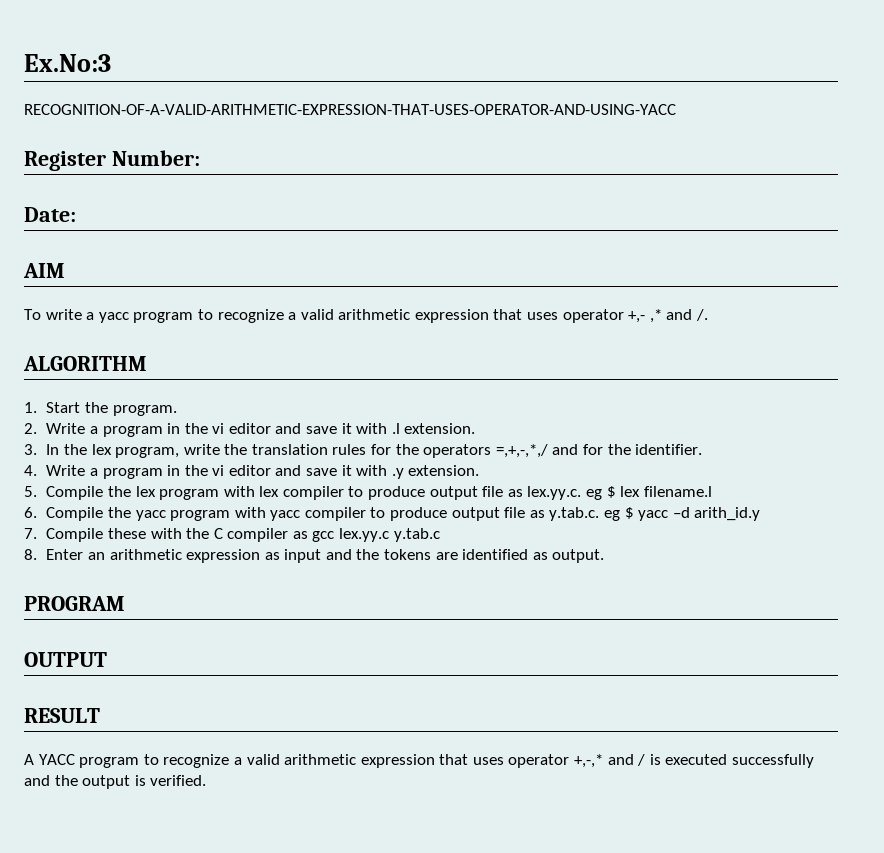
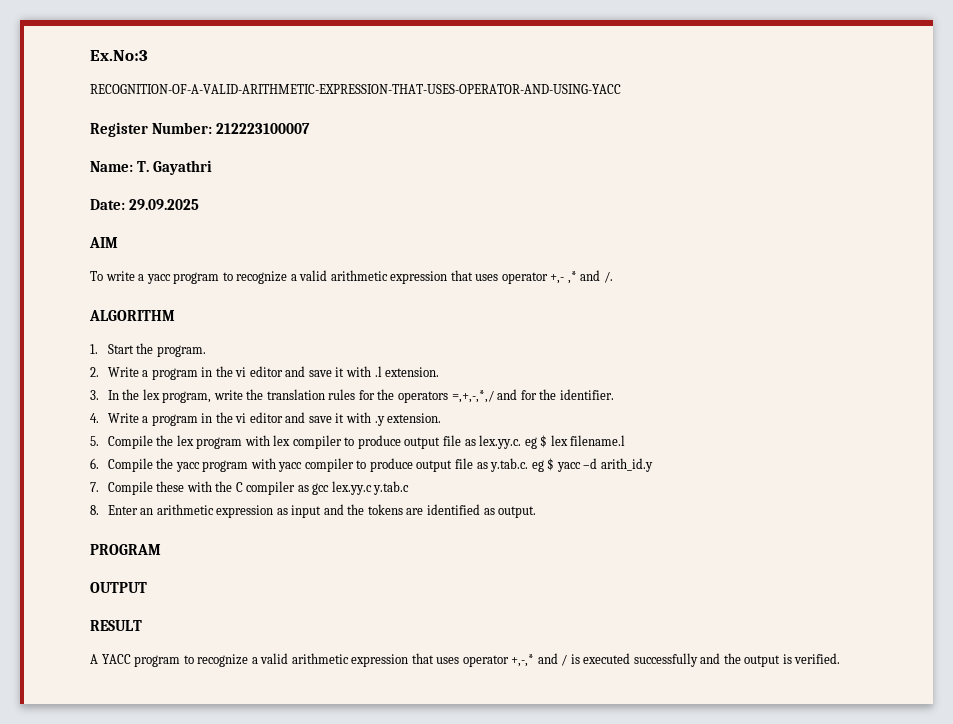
(200, 158) none -> [216,123,311,134] [90,160,213,175] 212223100007 // Name: T. Gayathri
(76, 214) none -> [129,199,200,210] 29.09.2025

